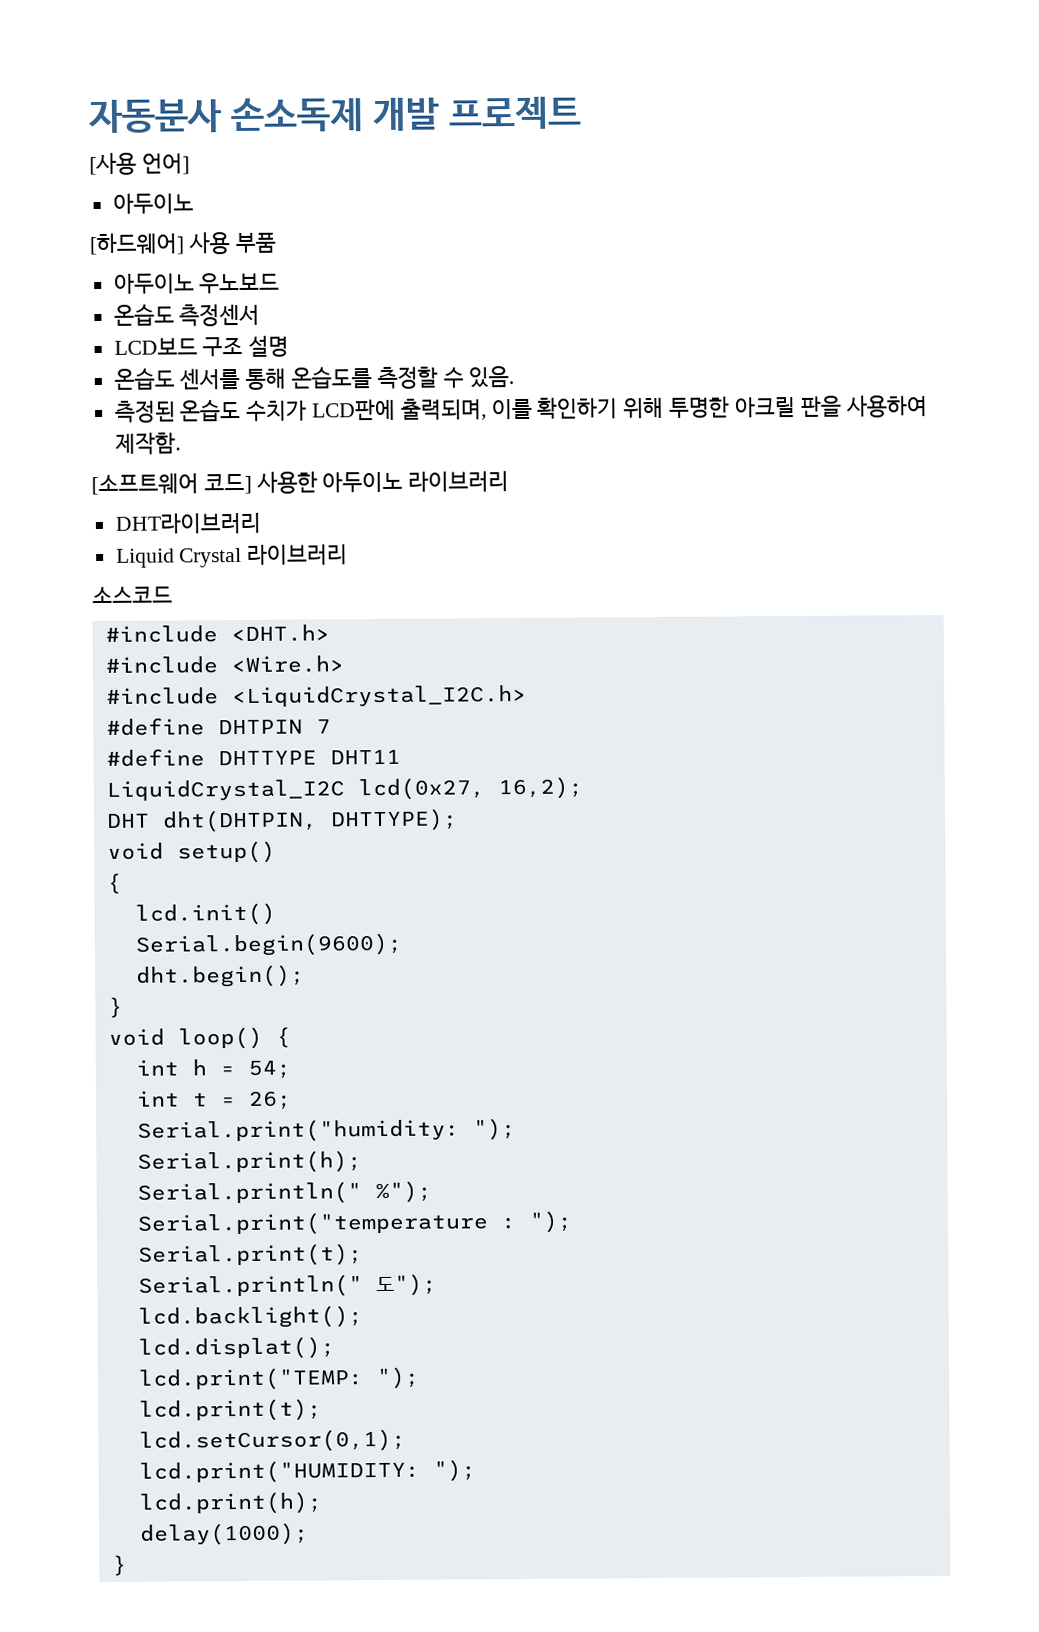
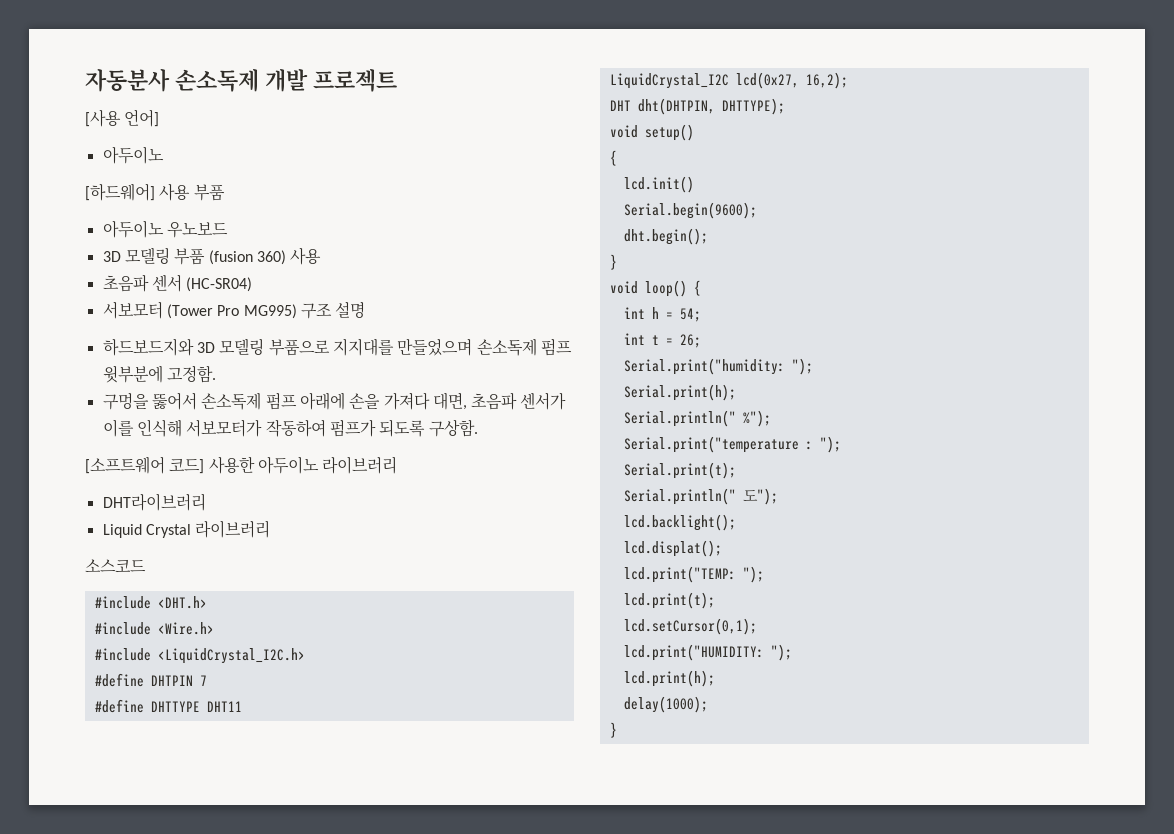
[113,303,261,327] [113,335,290,357] [113,366,515,390] [114,395,928,423] [114,432,181,455] 온습도 측정센서 // LCD보드 구조 설명 // 온습도 센서를 통해 온습도를 측정할 수 있음. // 측정된 온습도 수치가 LCD판에 출력되며, 이를 확인하기 위해 투명한 아크릴 판을 사용하여 제작함. -> [102,247,322,265] [102,274,253,292] [102,301,366,319] [102,338,572,356] [102,365,216,383] [102,392,567,410] [102,419,478,437] 3D 모델링 부품 (fusion 360) 사용 // 초음파 센서 (HC-SR04) // 서보모터 (Tower Pro MG995) 구조 설명 // 하드보드지와 3D 모델링 부품으로 지지대를 만들었으며 손소독제 펌프 윗부분에 고정함. // 구멍을 뚫어서 손소독제 펌프 아래에 손을 가져다 대면, 초음파 센서가 이를 인식해 서보모터가 작동하여 펌프가 되도록 구상함.

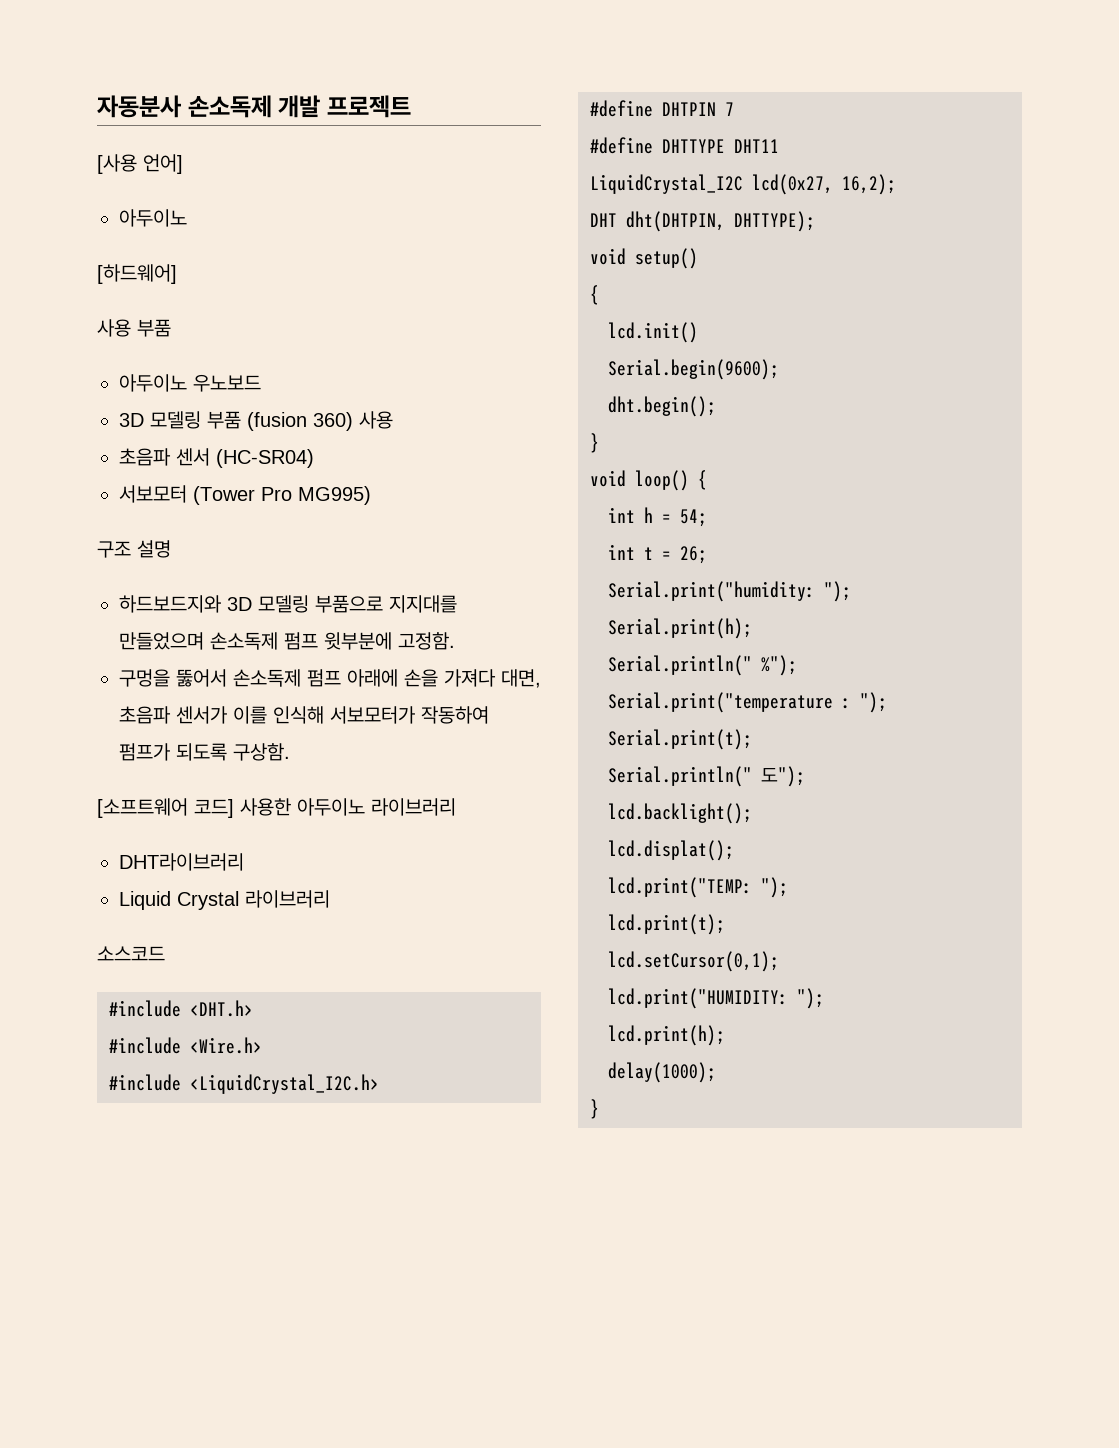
(155, 192) none -> (177, 274) //
(297, 311) none -> (371, 495) //

